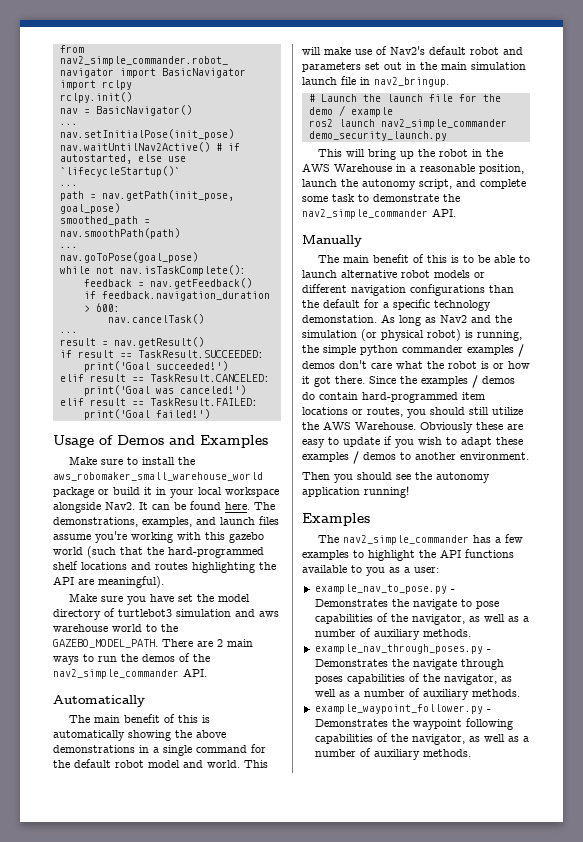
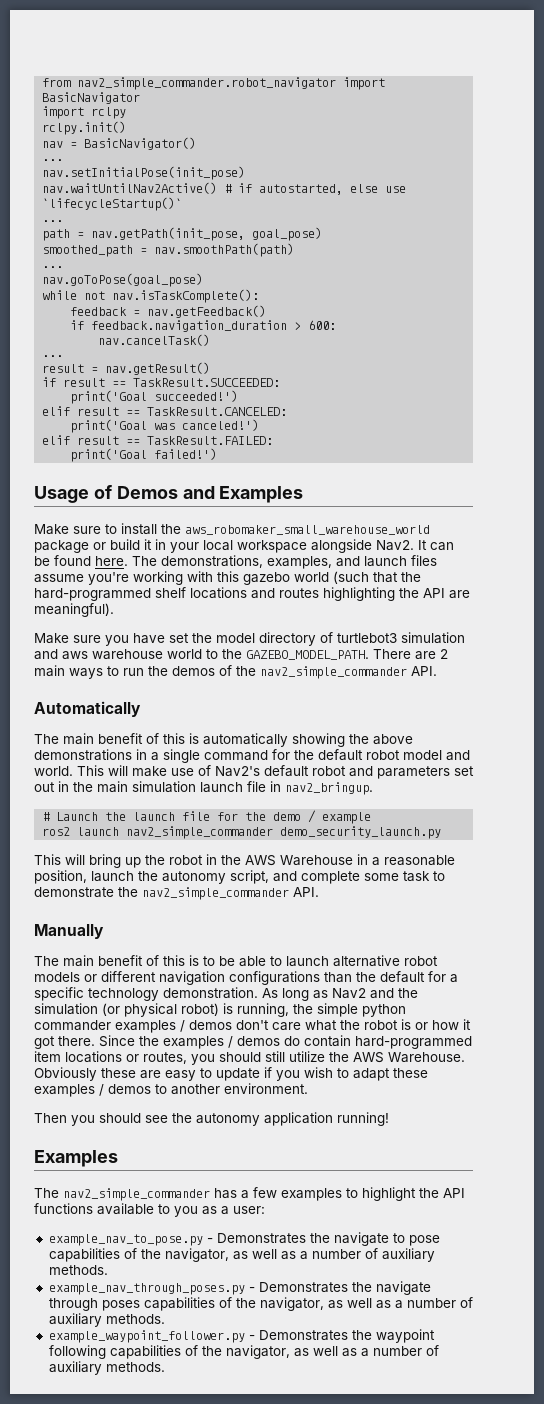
[302,315,377,323] demonstation. -> [163,987,258,999] demonstration.

